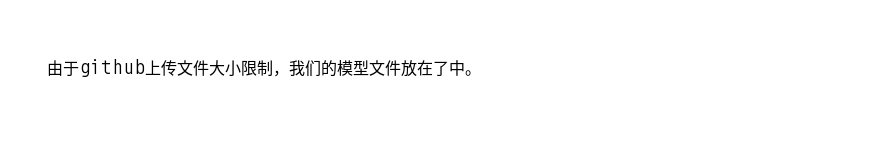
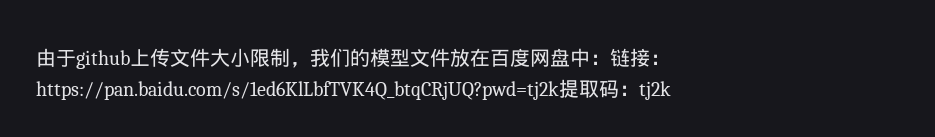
[433,60,481,76] 了中。 -> [490,48,670,67] [36,79,671,100] 百度网盘中：链接：https://pan.baidu.com/s/1ed6KlLbfTVK4Q_btqCRjUQ?pwd=tj2k提取码：tj2k

